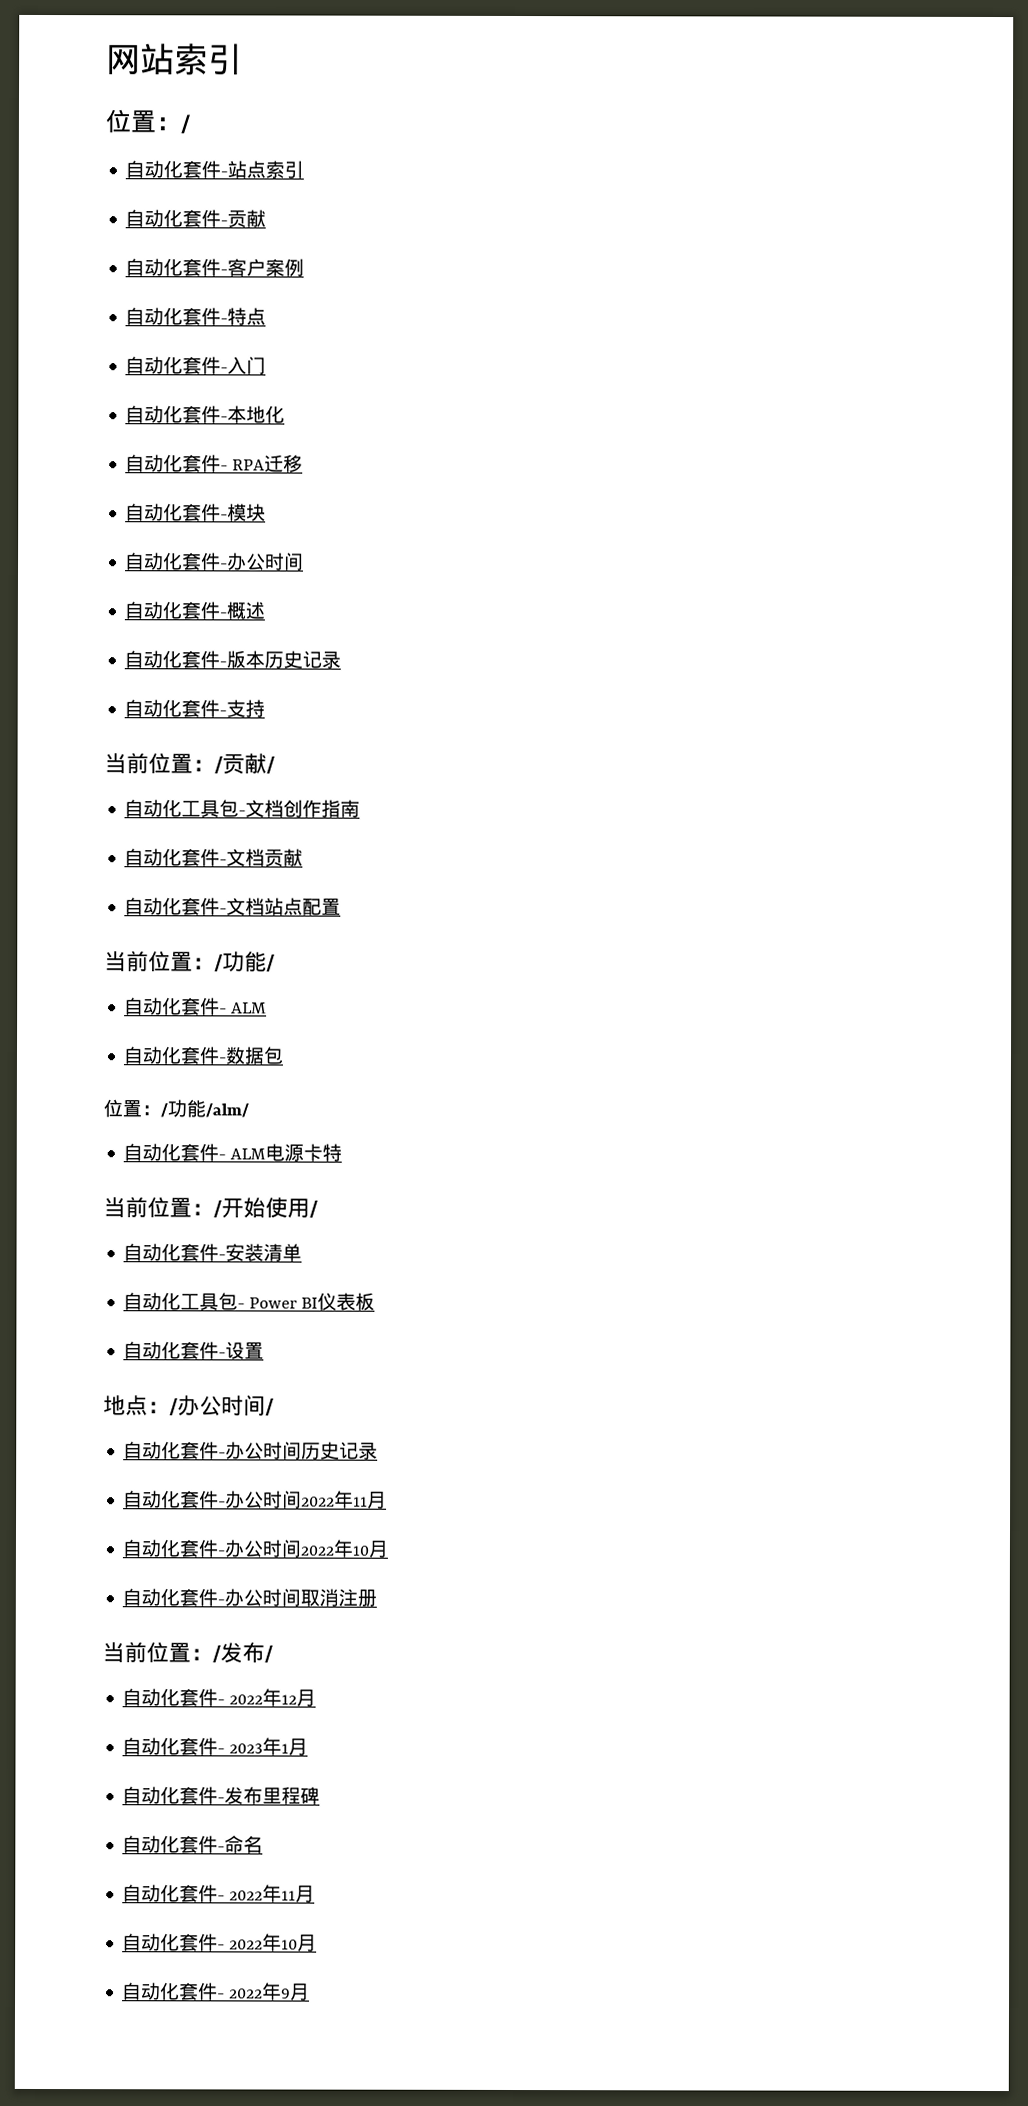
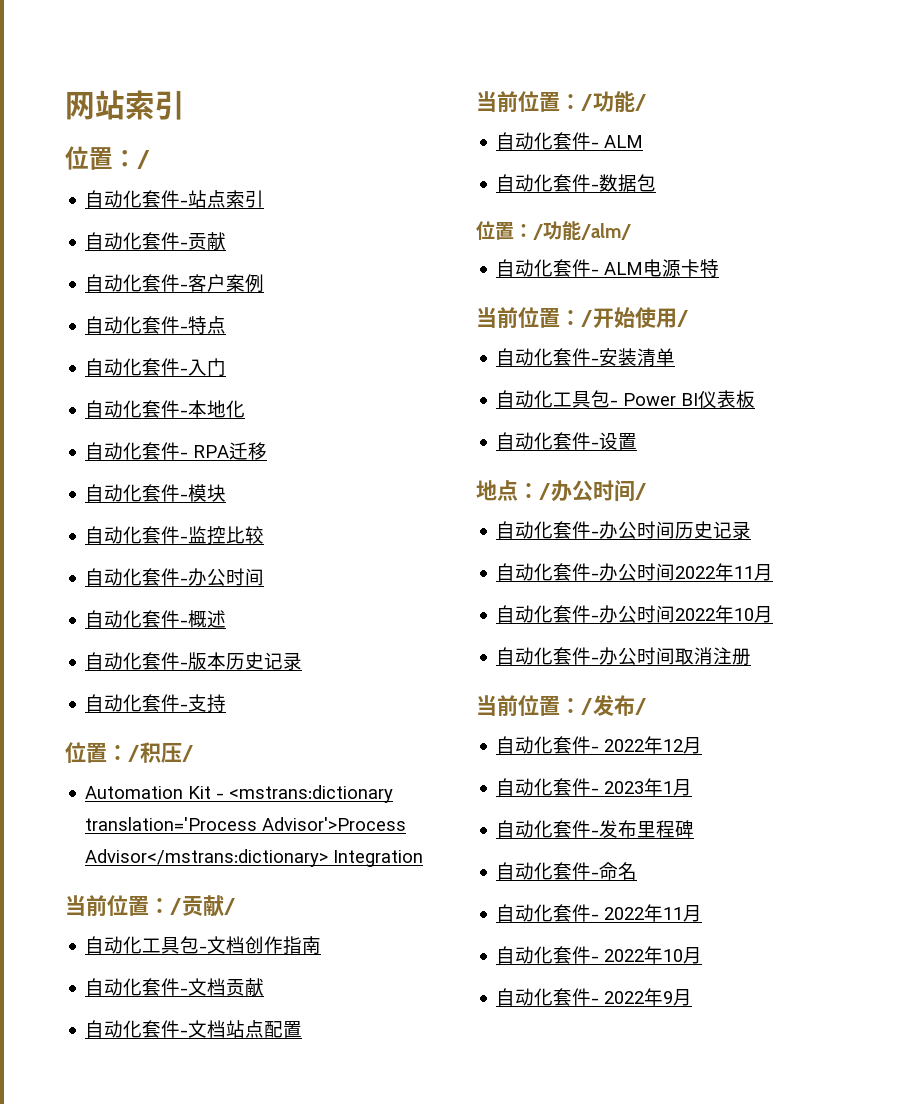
(267, 512) none -> [85,526,265,545] // 自动化套件-监控比较
(266, 708) none -> [65,742,194,763] [85,785,394,803] [85,817,407,831] [85,849,424,867] // 位置：/积压/ // Automation Kit - <mstrans:dictionary translation='Process Advisor'>Process Advisor</mstrans:dictionary> Integration

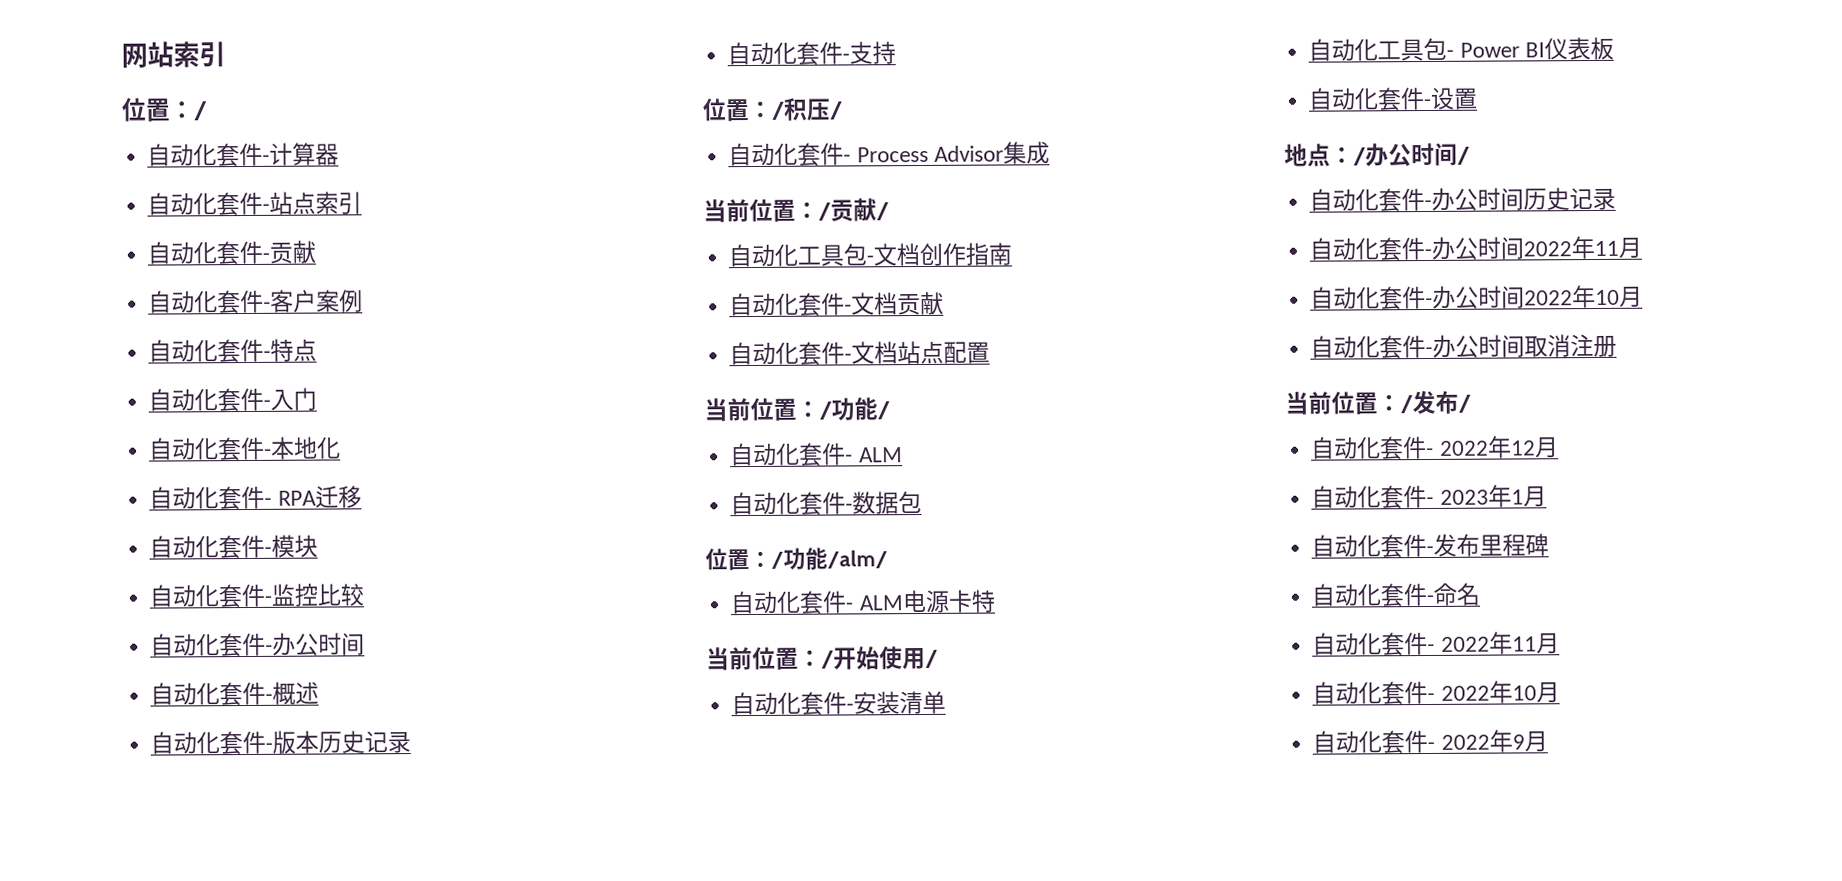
(150, 159) none -> [147,142,340,167] // 自动化套件-计算器
[85,785,394,803] [85,817,407,831] [85,849,424,867] Automation Kit - <mstrans:dictionary translation='Process Advisor'>Process Advisor</mstrans:dictionary> Integration -> [728,141,1050,167] 自动化套件- Process Advisor集成

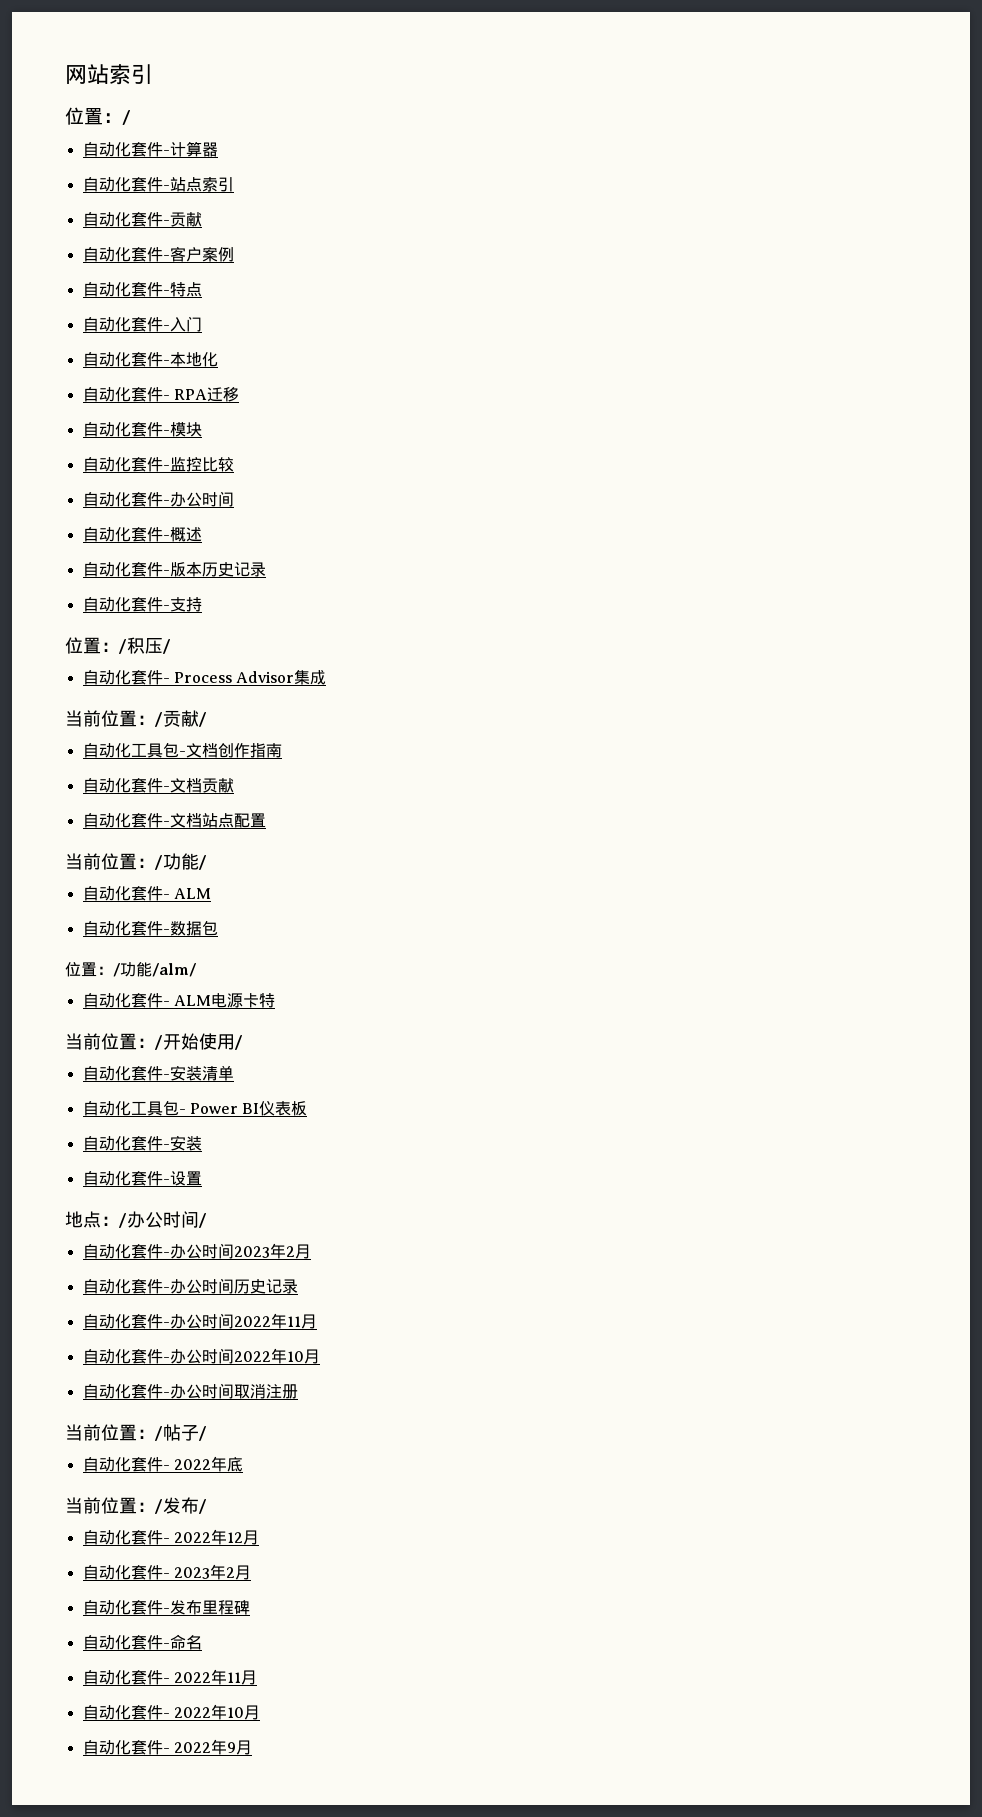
(1614, 48) none -> [82,1135,202,1151] // 自动化套件-安装
(1470, 155) none -> [82,1243,311,1259] // 自动化套件-办公时间2023年2月
(1618, 346) none -> [65,1424,207,1441] [82,1456,243,1472] // 当前位置：/帖子/ // 自动化套件- 2022年底
[1510,489,1524,505] 1 -> [225,1567,235,1578] 2

